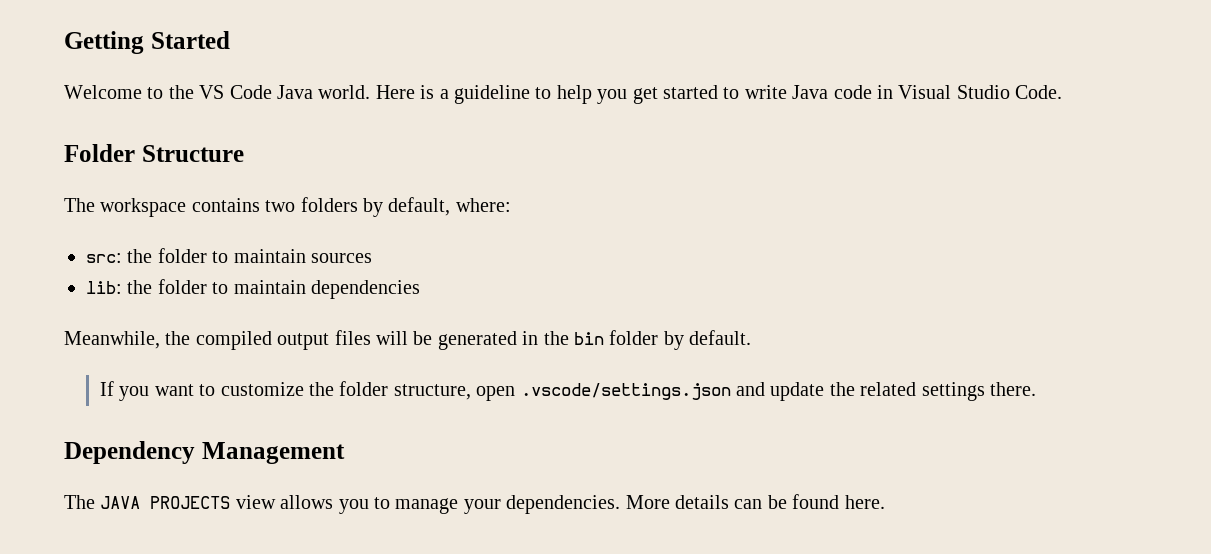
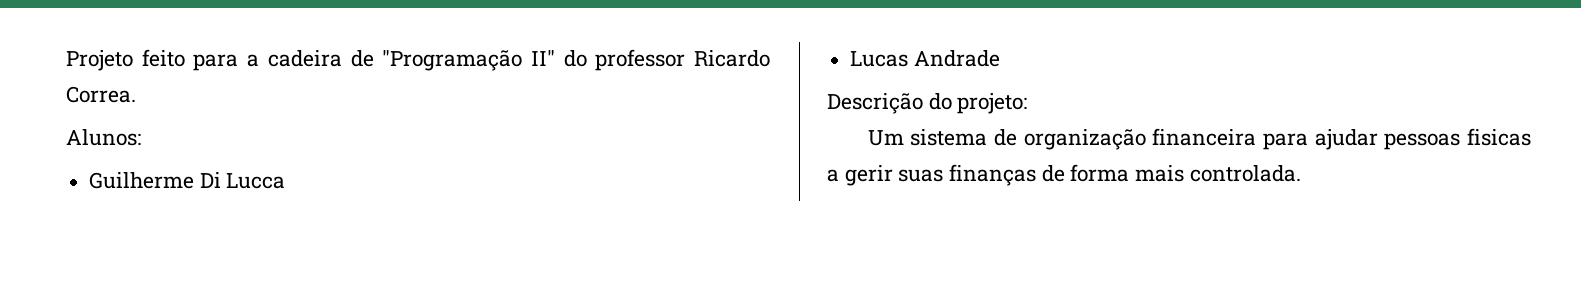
[64,31,230,54] [64,85,1063,104] [64,144,244,162] [64,197,511,217] [86,248,372,263] [86,279,420,299] [64,330,752,350] [99,381,1036,401] [64,441,345,464] [64,494,885,514] Getting Started // Welcome to the VS Code Java world. Here is a guideline to help you get started to write Java code in Visual Studio Code. // Folder Structure // The workspace contains two folders by default, where: // src: the folder to maintain sources // lib: the folder to maintain dependencies // Meanwhile, the compiled output files will be generated in the bin folder by default. // If you want to customize the folder structure, open .vscode/settings.json and update the related settings there. // Dependency Management // The JAVA PROJECTS view allows you to manage your dependencies. More details can be found here. -> [66,49,770,71] [66,86,136,103] [66,129,141,146] [89,172,286,189] [850,50,1000,67] [827,93,1028,114] [867,128,1531,150] [827,164,1301,186] Projeto feito para a cadeira de "Programação II" do professor Ricardo Correa. // Alunos: // Guilherme Di Lucca // Lucas Andrade // Descrição do projeto: // Um sistema de organização financeira para ajudar pessoas fisicas a gerir suas finanças de forma mais controlada.

